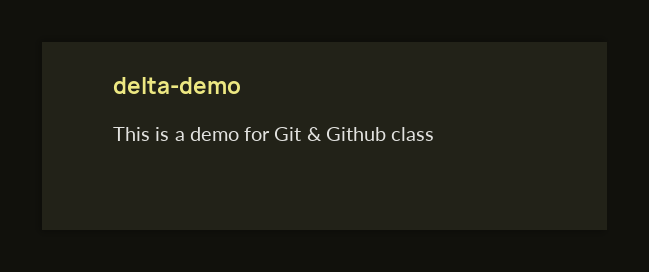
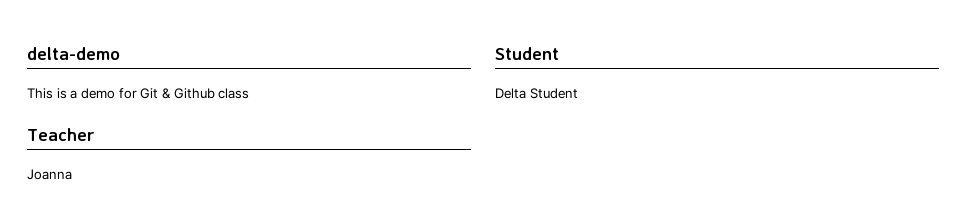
(435, 134) none -> [27,128,95,141] [27,169,72,180] [495,47,559,60] [495,88,578,99] // Teacher // Joanna // Student // Delta Student

